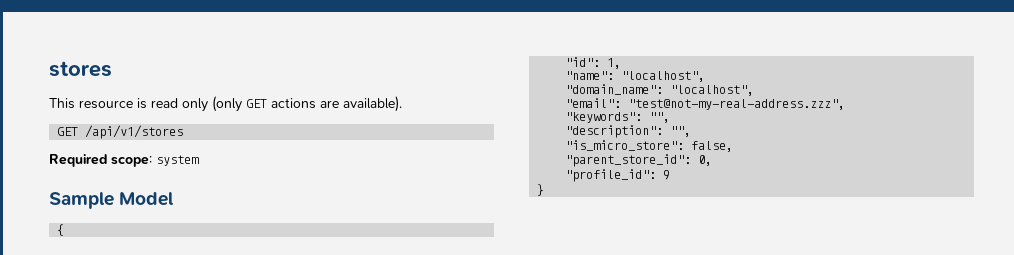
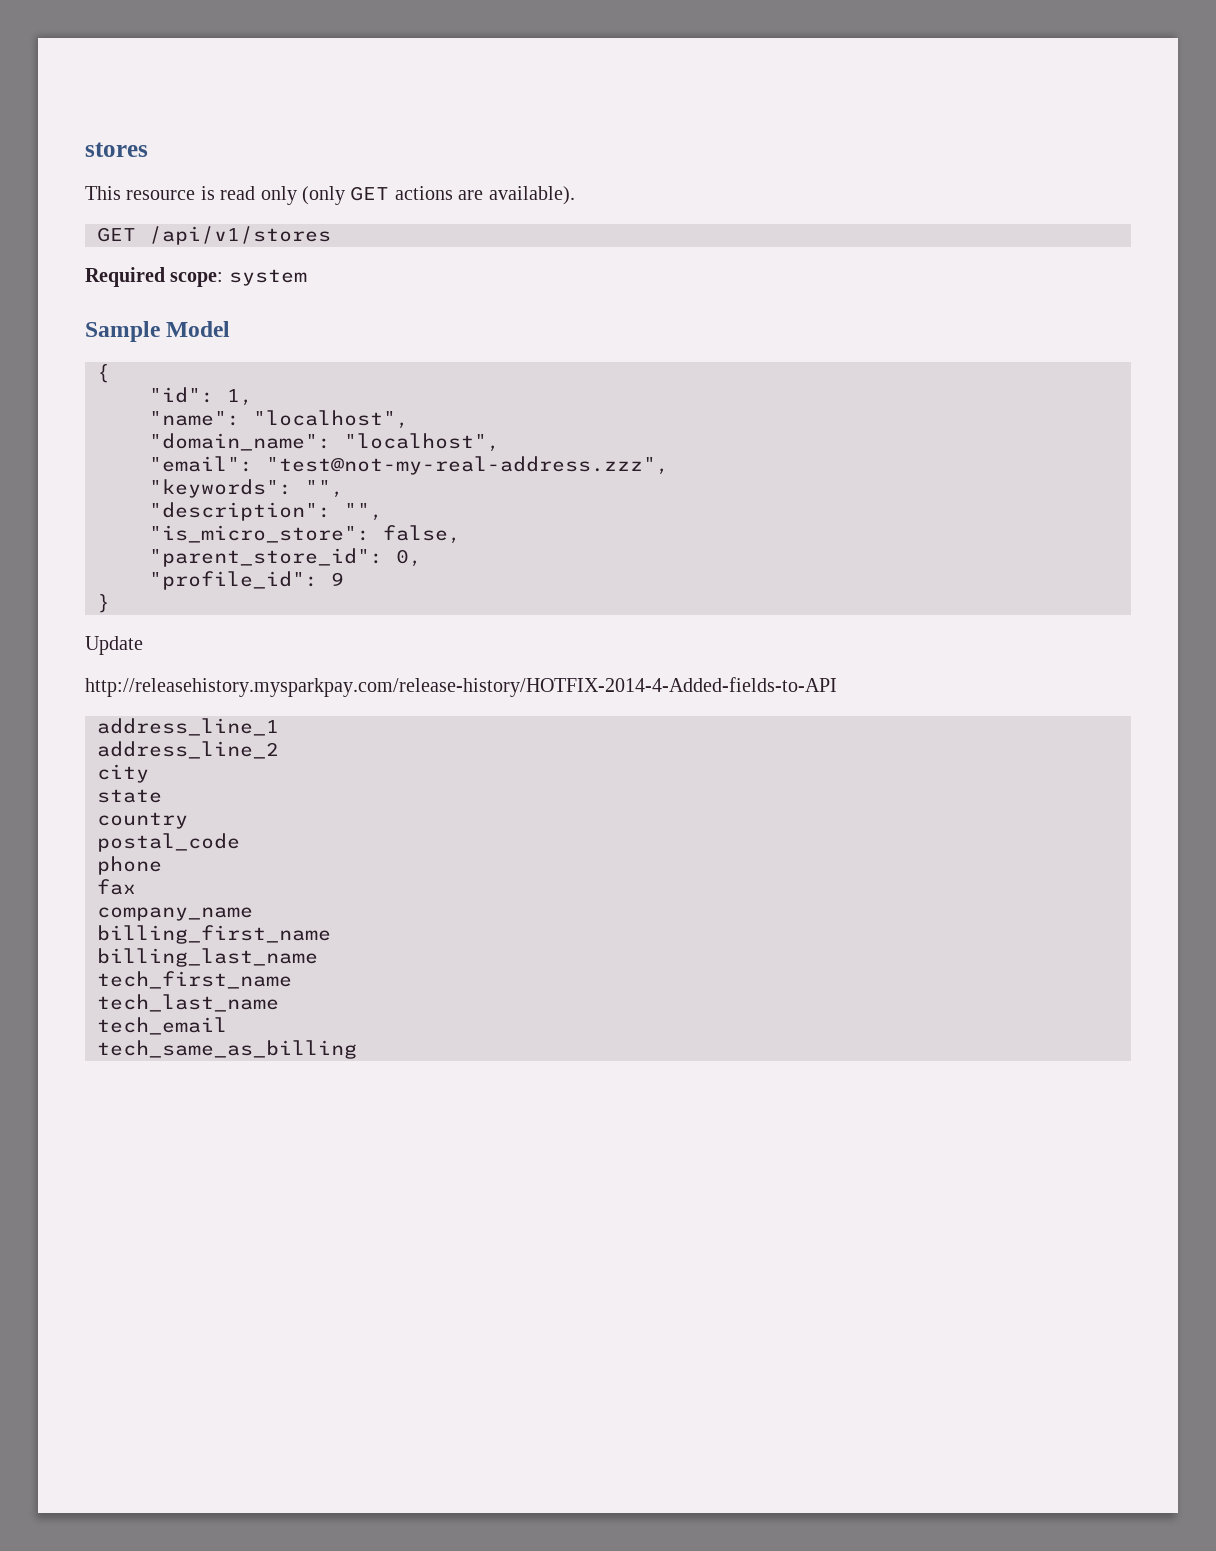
(545, 190) none -> [85,636,143,655] [85,677,837,697] [97,718,279,736] [97,741,279,759] [97,764,149,783] [97,789,162,803] [97,812,188,829] [97,833,240,852] [97,856,162,875] [97,879,136,895] [97,907,253,921] [97,925,331,944] [97,948,318,967] [97,971,292,989] [97,994,279,1012] [97,1017,227,1035] [97,1040,357,1059] // Update // http://releasehistory.mysparkpay.com/release-history/HOTFIX-2014-4-Added-fields-to-API // address_line_1 // address_line_2 // city // state // country // postal_code // phone // fax // company_name // billing_first_name // billing_last_name // tech_first_name // tech_last_name // tech_email // tech_same_as_billing

